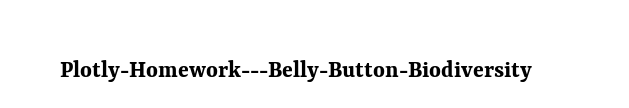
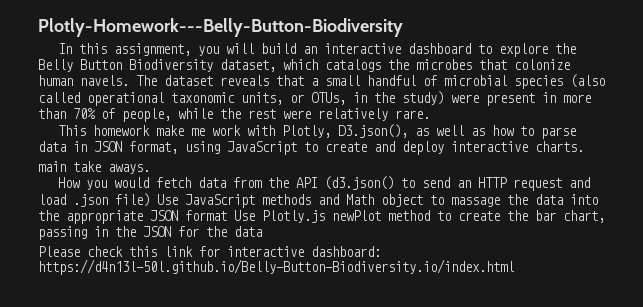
(532, 71) none -> [57,43,576,57] [38,59,570,72] [38,74,605,89] [38,91,591,106] [38,108,430,122] [57,124,576,139] [38,141,584,155] [38,161,150,174] [57,176,590,191] [38,193,598,208] [38,210,605,224] [38,226,262,240] [38,246,381,257] [38,259,514,275] // In this assignment, you will build an interactive dashboard to explore the Belly Button Biodiversity dataset, which catalogs the microbes that colonize human navels. The dataset reveals that a small handful of microbial species (also called operational taxonomic units, or OTUs, in the study) were present in more than 70% of people, while the rest were relatively rare. // This homework make me work with Plotly, D3.json(), as well as how to parse data in JSON format, using JavaScript to create and deploy interactive charts. // main take aways. // How you would fetch data from the API (d3.json() to send an HTTP request and load .json file) Use JavaScript methods and Math object to massage the data into the appropriate JSON format Use Plotly.js newPlot method to create the bar chart, passing in the JSON for the data // Please check this link for interactive dashboard: https://d4n13l-50l.github.io/Belly-Button-Biodiversity.io/index.html

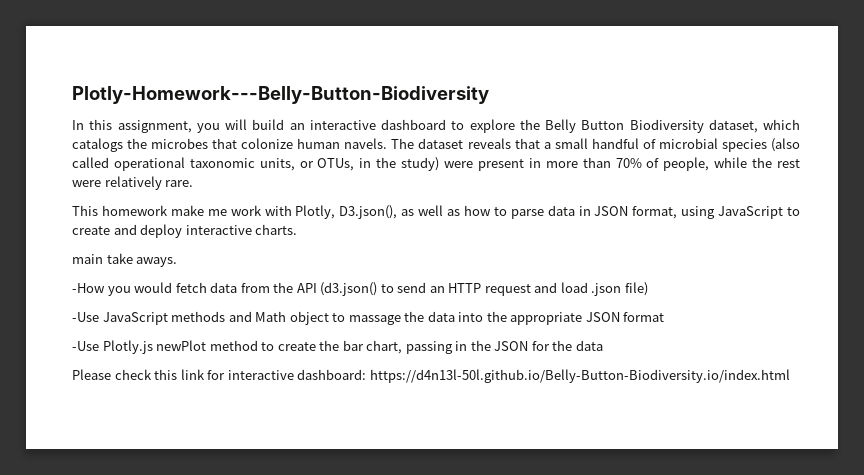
[57,177,80,188] How -> [72,283,105,293] -How
[157,194,178,205] Use -> [72,312,99,322] // -Use
[234,210,255,221] Use -> [72,341,99,351] // -Use

